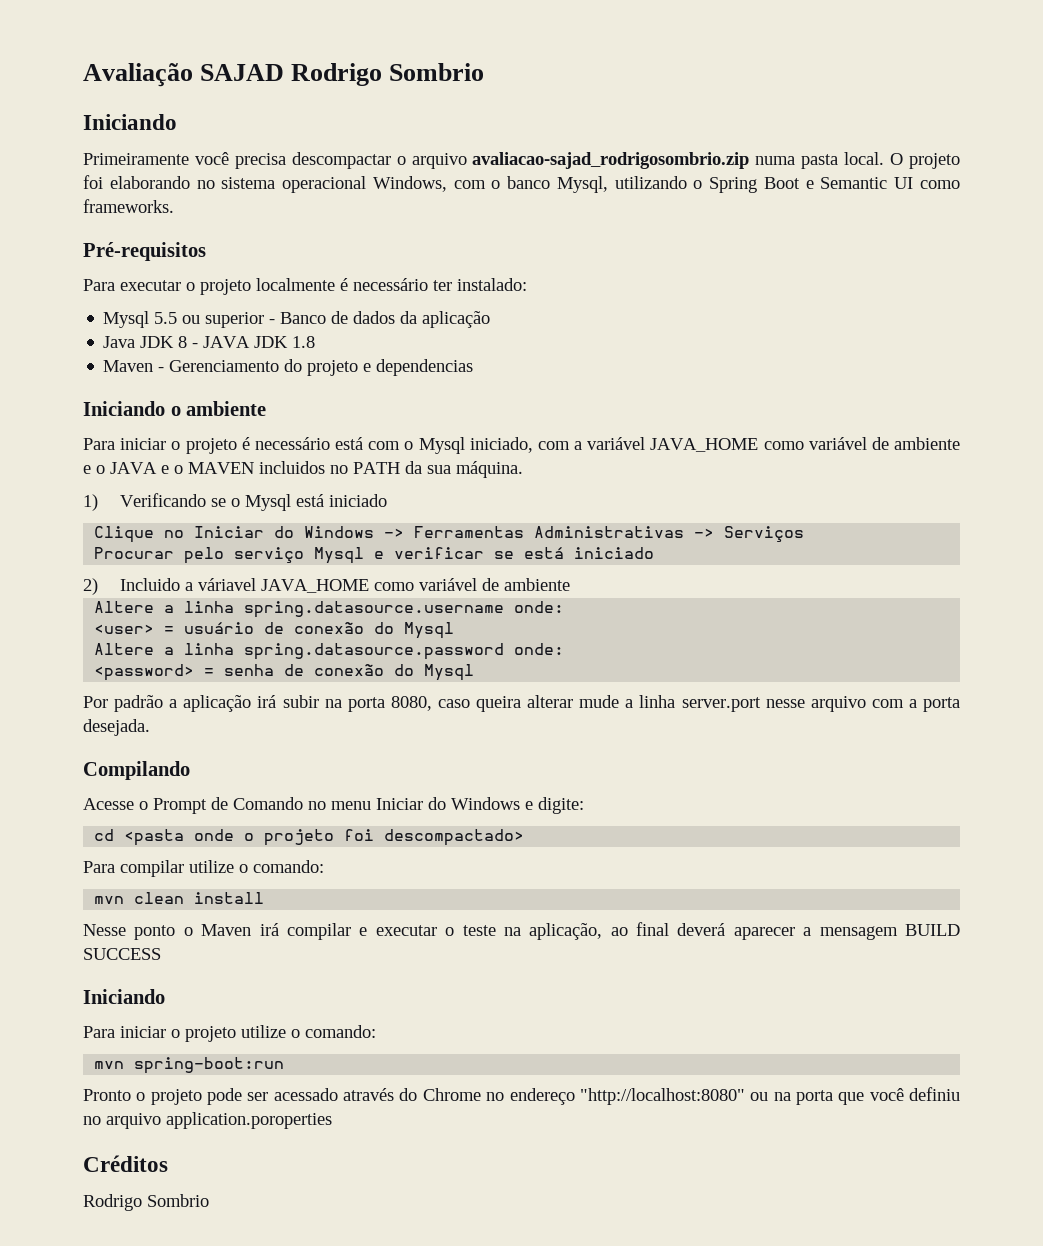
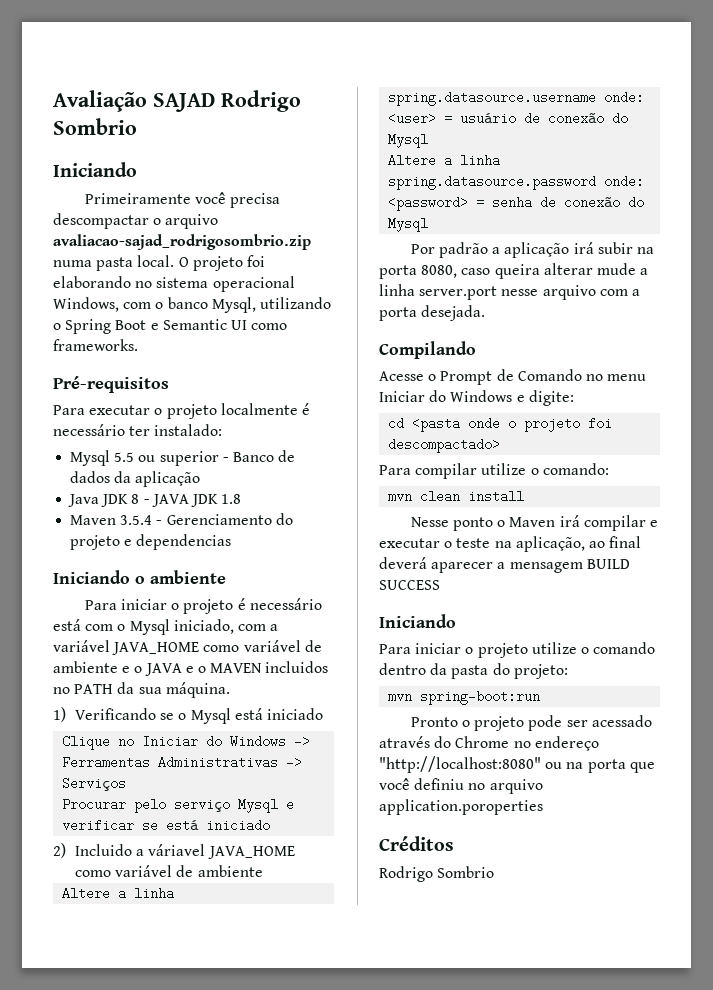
(154, 366) none -> [120,515,153,525] 3.5.4
[305,1025,376,1038] comando: -> [593,642,656,654] [379,663,568,679] comando dentro da pasta do projeto:

